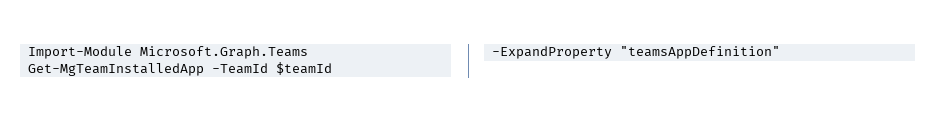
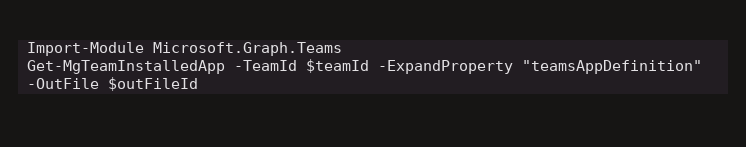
(781, 52) none -> [26,77,198,91] -OutFile $outFileId

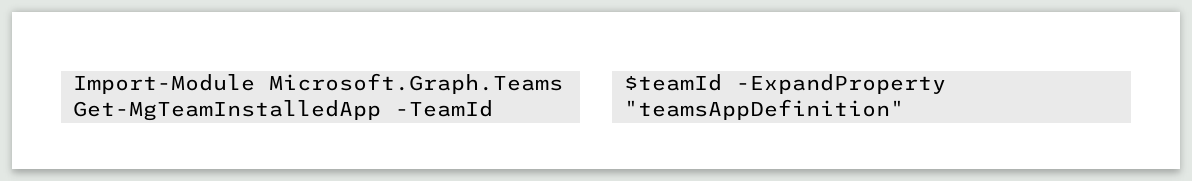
[26,77,198,91] -OutFile $outFileId -> (904, 109) none

